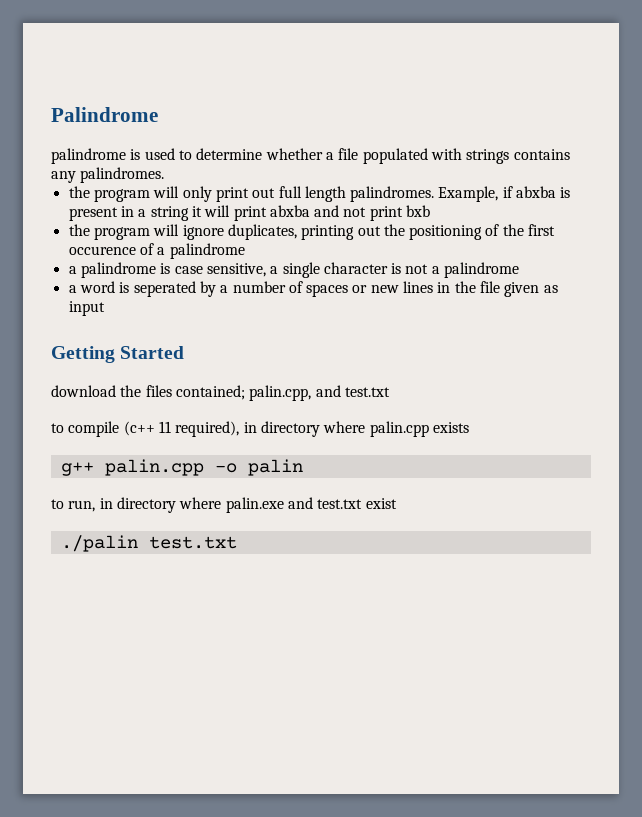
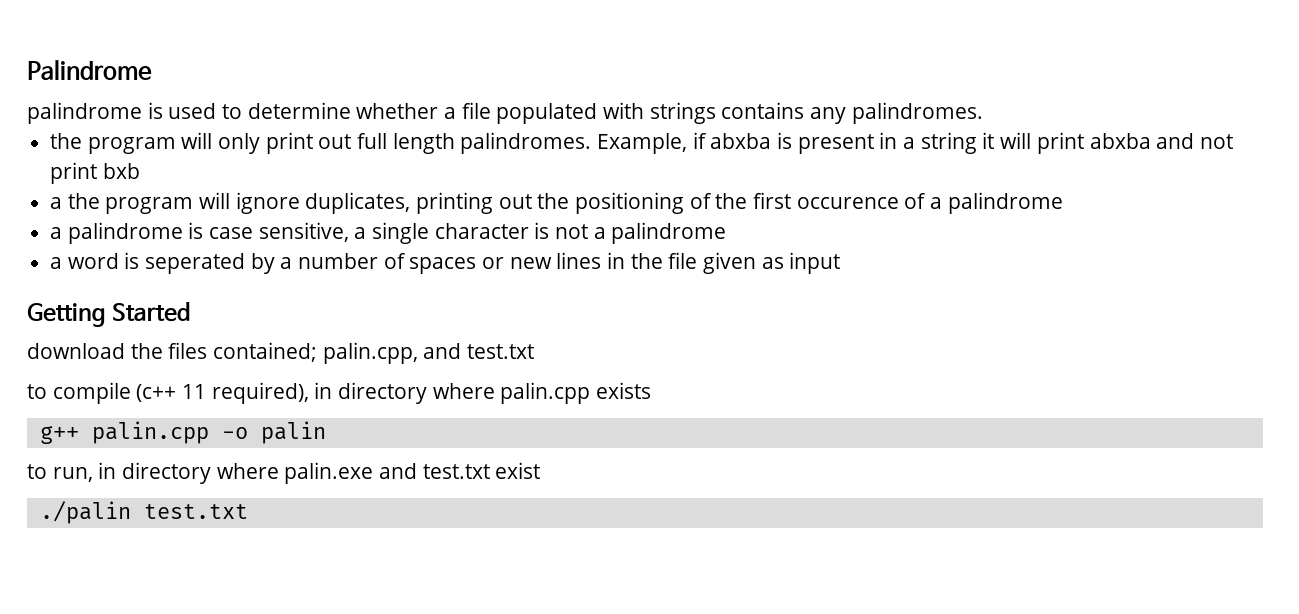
(431, 211) none -> [50,197,63,209] a

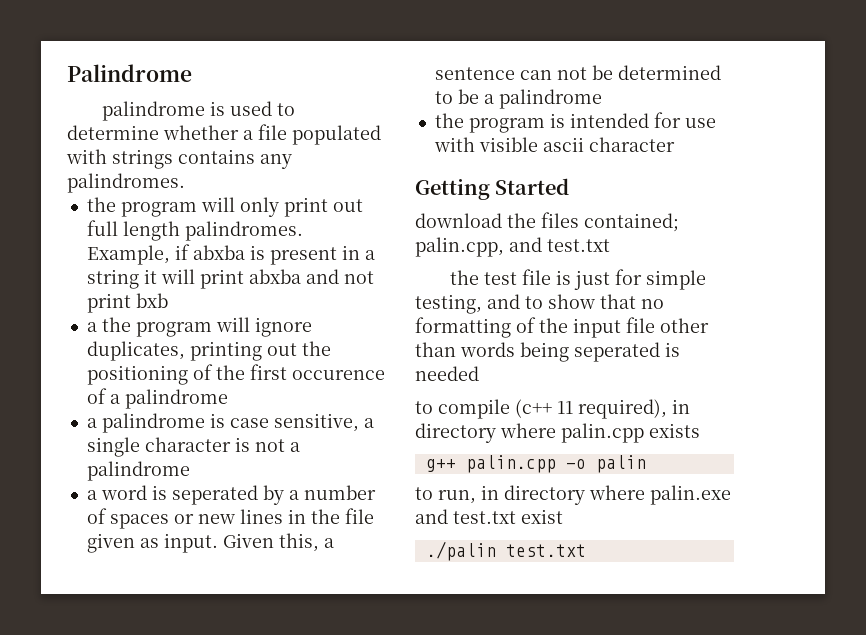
[789,252,841,274] input -> [163,533,334,553] [434,65,721,80] [434,89,602,109] [434,112,716,133] [433,137,675,152] input. Given this, a sentence can not be determined to be a palindrome // the program is intended for use with visible ascii character
(535, 351) none -> [449,269,706,290] [415,294,664,314] [415,317,709,338] [415,342,680,362] [415,366,479,381] // the test file is just for simple testing, and to show that no formatting of the input file other than words being seperated is needed

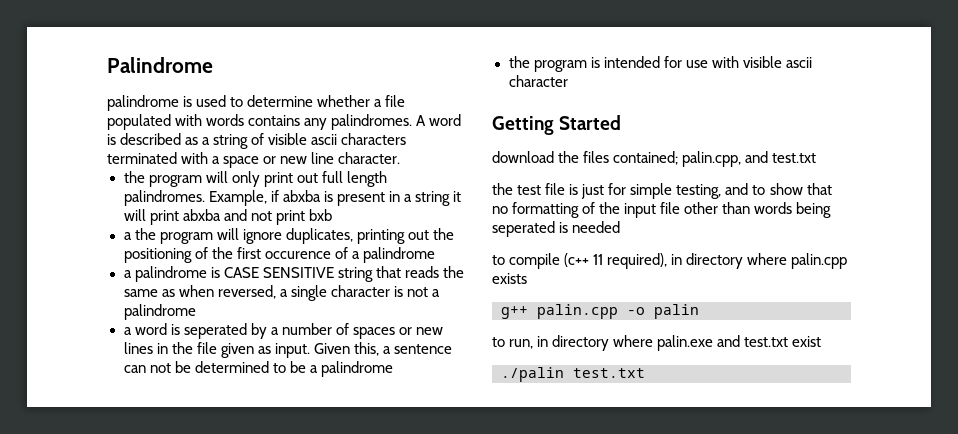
[112,149,173,169] strings -> [206,114,245,126] words
(185, 183) none -> [416,114,462,126] [107,133,407,149] [107,152,401,168] A word is described as a string of visible ascii characters terminated with a space or new line character.
[229,413,359,432] case sensitive, -> [223,266,464,282] [123,285,276,299] CASE SENSITIVE string that reads the same as when reversed,

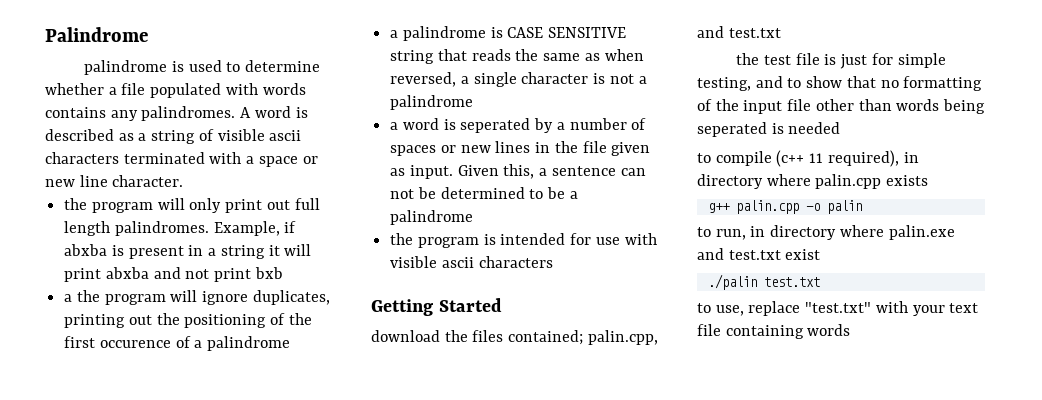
[508,75,568,87] character -> [478,256,553,268] characters
(645, 373) none -> [697,301,979,316] [697,324,851,339] // to use, replace "test.txt" with your text file containing words

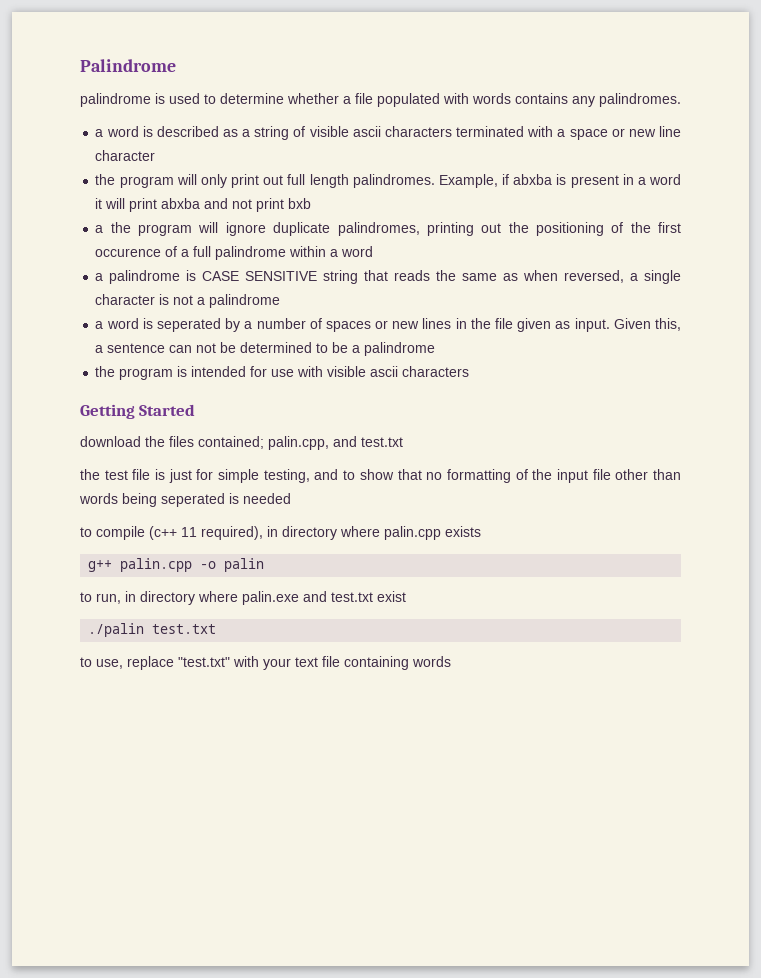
[240,107,252,118] A -> [95,129,104,137] // a
[112,175,184,187] character. -> [95,150,156,161] character
[220,245,265,259] string -> [649,174,682,185] word
[252,290,330,305] duplicates, -> [273,222,420,236] duplicate palindromes,
[207,336,291,351] palindrome -> [193,246,374,260] full palindrome within a word

